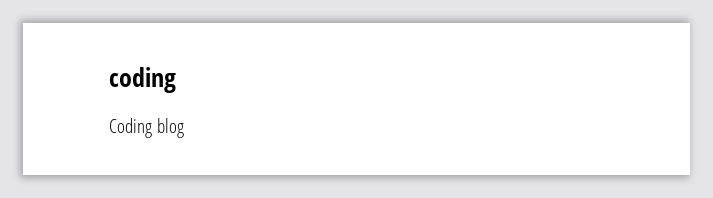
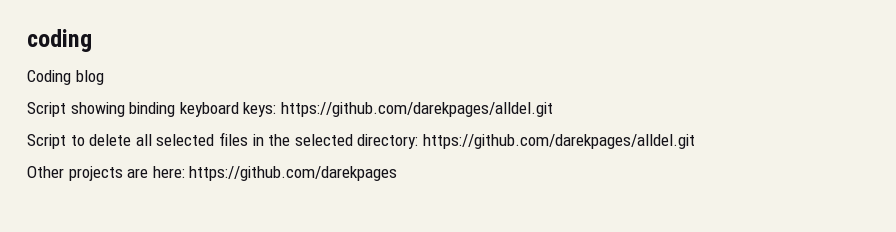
(184, 128) none -> [27,102,553,117] [27,132,695,149] [27,166,398,181] // Script showing binding keyboard keys: https://github.com/darekpages/alldel.git // Script to delete all selected files in the selected directory: https://github.com/darekpages/alldel.git // Other projects are here: https://github.com/darekpages

